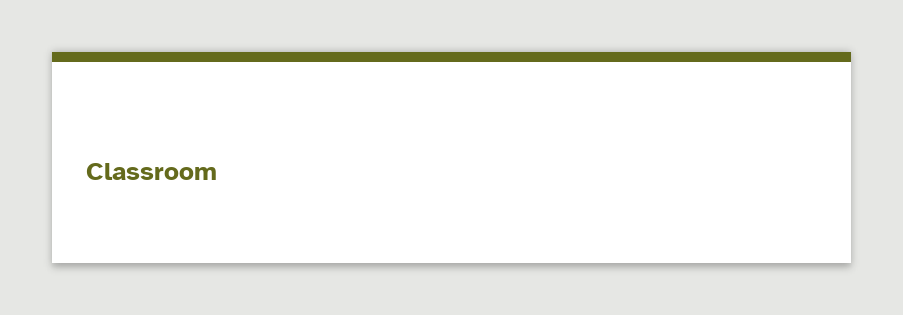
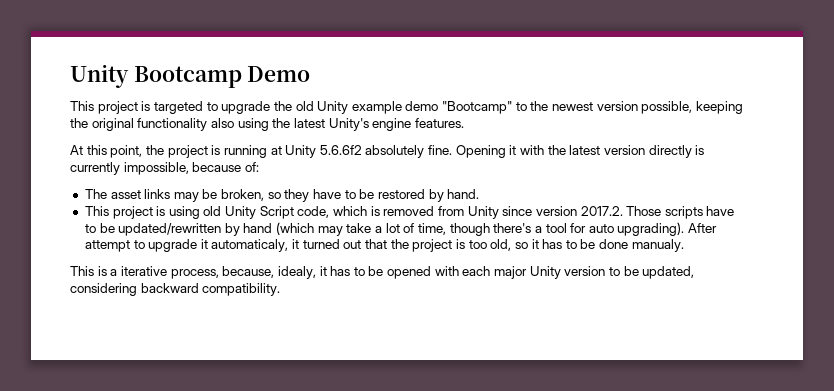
[86,163,217,180] Classroom -> [70,64,311,88] [70,101,743,114] [70,118,464,131] [70,145,705,158] [70,162,259,175] [84,189,480,202] [84,206,735,219] [84,222,718,236] [84,239,684,252] [70,266,695,279] [70,283,281,296] Unity Bootcamp Demo // This project is targeted to upgrade the old Unity example demo "Bootcamp" to the newest version possible, keeping the original functionality also using the latest Unity's engine features. // At this point, the project is running at Unity 5.6.6f2 absolutely fine. Opening it with the latest version directly is currently impossible, because of: // The asset links may be broken, so they have to be restored by hand. // This project is using old Unity Script code, which is removed from Unity since version 2017.2. Those scripts have to be updated/rewritten by hand (which may take a lot of time, though there's a tool for auto upgrading). After attempt to upgrade it automaticaly, it turned out that the project is too old, so it has to be done manualy. // This is a iterative process, because, idealy, it has to be opened with each major Unity version to be updated, considering backward compatibility.

